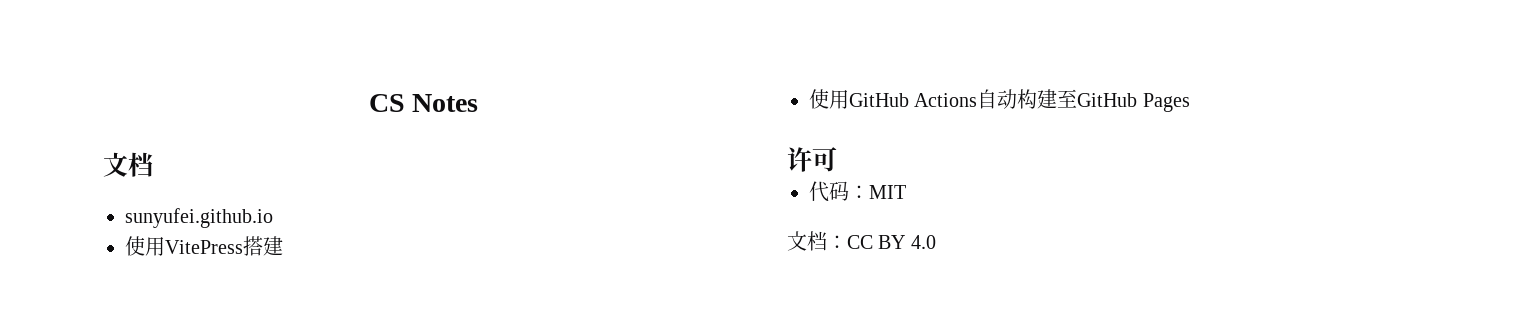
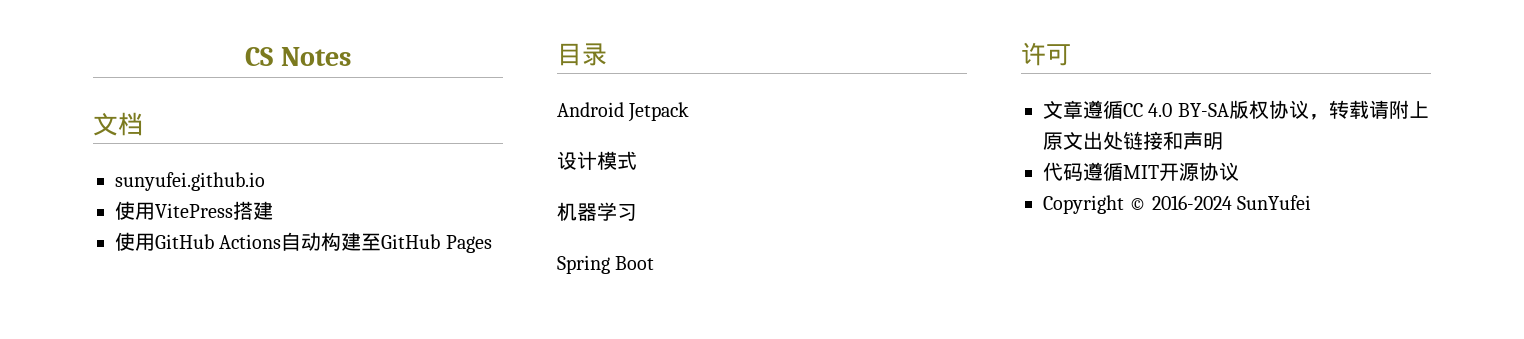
[787,147,837,172] 许可 -> [557,43,607,66] [557,102,690,122] [557,151,637,170] [557,202,637,221] [557,255,655,274] [1021,42,1071,66] [1043,100,1429,120] [1043,131,1223,150] 目录 // Android Jetpack // 设计模式 // 机器学习 // Spring Boot // 许可 // 文章遵循CC 4.0 BY-SA版权协议，转载请附上原文出处链接和声明
[849,185,869,199] ： -> [1083,162,1123,181] 遵循
[787,231,936,251] // 文档：CC BY 4.0 -> [1159,162,1239,181] [1043,195,1312,214] 开源协议 // Copyright © 2016-2024 SunYufei

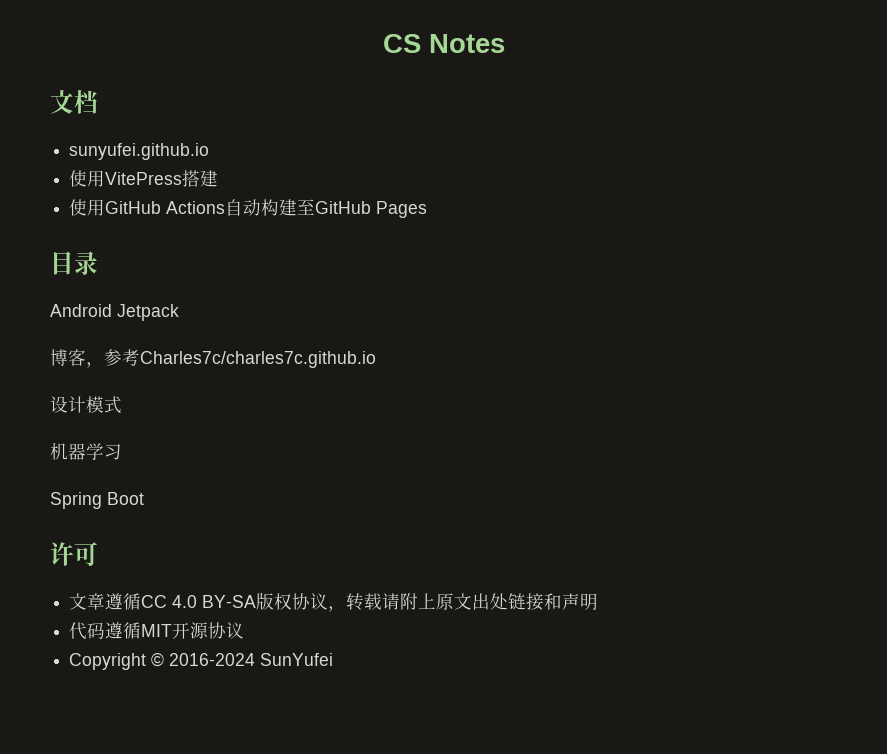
(690, 112) none -> [50,349,376,368] // 博客，参考Charles7c/charles7c.github.io

